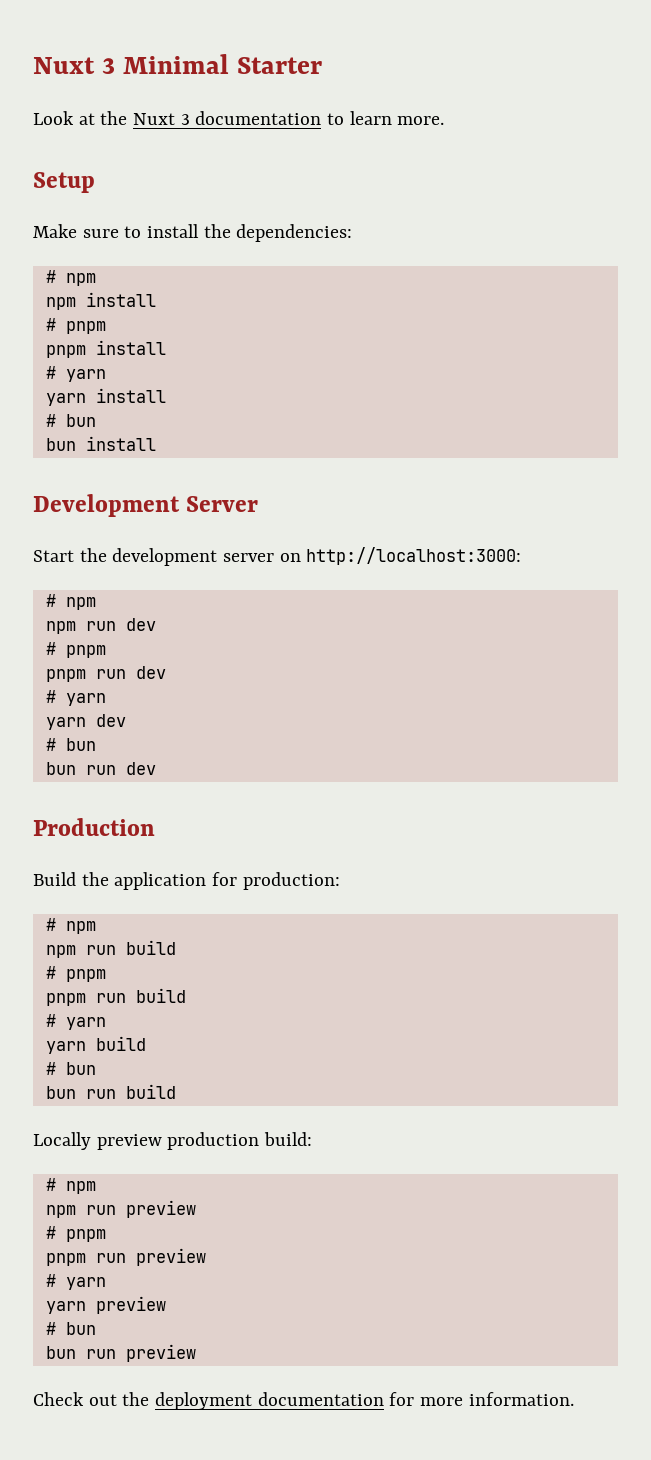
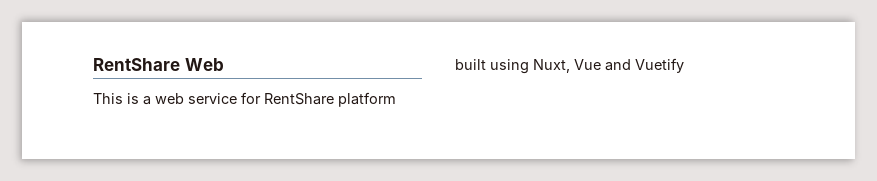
[33,54,322,74] [33,111,445,125] [33,172,95,193] [33,224,353,242] [45,270,96,286] [45,292,156,310] [45,318,106,334] [45,340,166,358] [45,366,106,382] [45,388,166,406] [45,414,96,427] [45,436,156,451] [33,494,259,517] [33,547,522,566] [45,594,96,610] [45,618,156,634] [45,642,106,658] [45,666,166,682] [45,690,106,706] [45,714,126,730] [45,738,96,751] [45,762,156,775] [33,818,155,836] [33,872,340,890] [45,918,96,934] [45,940,176,958] [45,966,106,982] [45,988,186,1006] [45,1014,106,1030] [45,1036,146,1054] [45,1062,96,1075] [45,1084,176,1099] [33,1132,313,1150] [45,1178,96,1194] [45,1200,196,1218] [45,1226,106,1242] [45,1248,206,1266] [45,1274,106,1290] [45,1296,166,1314] [45,1322,96,1335] [45,1344,196,1362] [33,1392,574,1410] Nuxt 3 Minimal Starter // Look at the Nuxt 3 documentation to learn more. // Setup // Make sure to install the dependencies: // # npm // npm install // # pnpm // pnpm install // # yarn // yarn install // # bun // bun install // Development Server // Start the development server on http://localhost:3000: // # npm // npm run dev // # pnpm // pnpm run dev // # yarn // yarn dev // # bun // bun run dev // Production // Build the application for production: // # npm // npm run build // # pnpm // pnpm run build // # yarn // yarn build // # bun // bun run build // Locally preview production build: // # npm // npm run preview // # pnpm // pnpm run preview // # yarn // yarn preview // # bun // bun run preview // Check out the deployment documentation for more information. -> [93,58,224,71] [93,92,396,107] [455,58,684,74] RentShare Web // This is a web service for RentShare platform built using Nuxt, Vue and Vuetify

